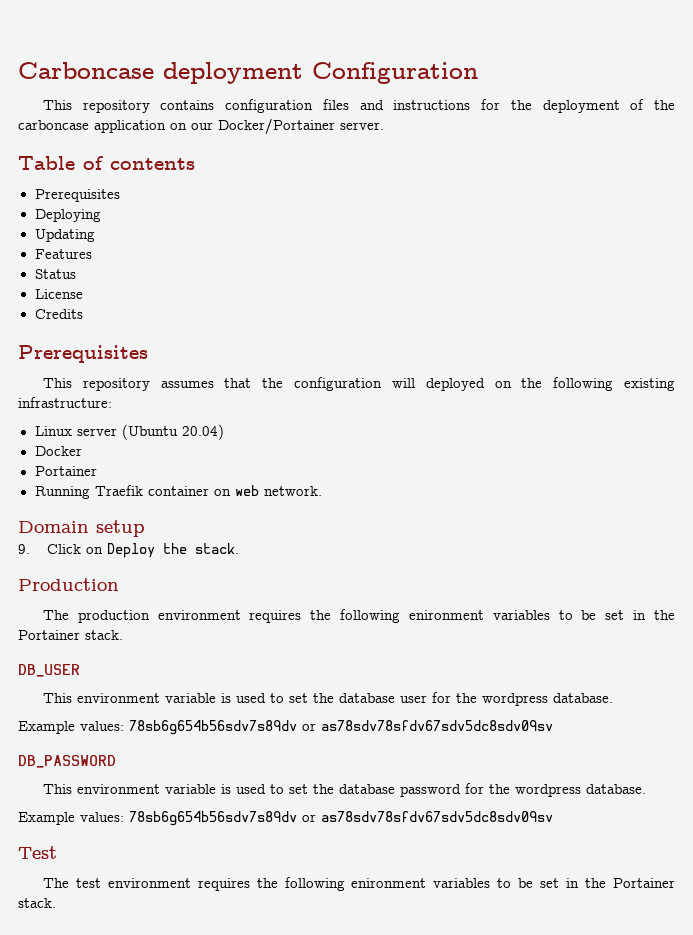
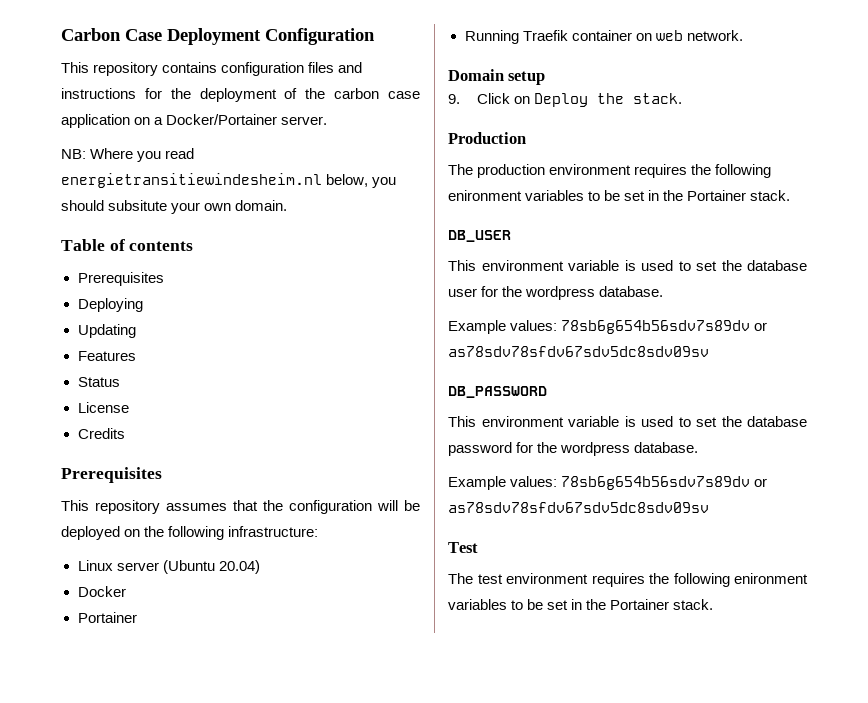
[18,62,303,84] Carboncase deployment -> [61,28,261,45] Carbon Case Deployment
[18,120,89,130] carboncase -> [334,88,420,99] carbon case
[191,122,213,130] our -> [154,117,164,125] a
(384, 126) none -> [61,148,195,162] [61,173,397,188] [61,200,288,214] // NB: Where you read energietransitiewindesheim.nl below, you should subsitute your own domain.
(415, 383) none -> [404,500,420,511] be
[624,378,675,391] existing -> (225, 533) none

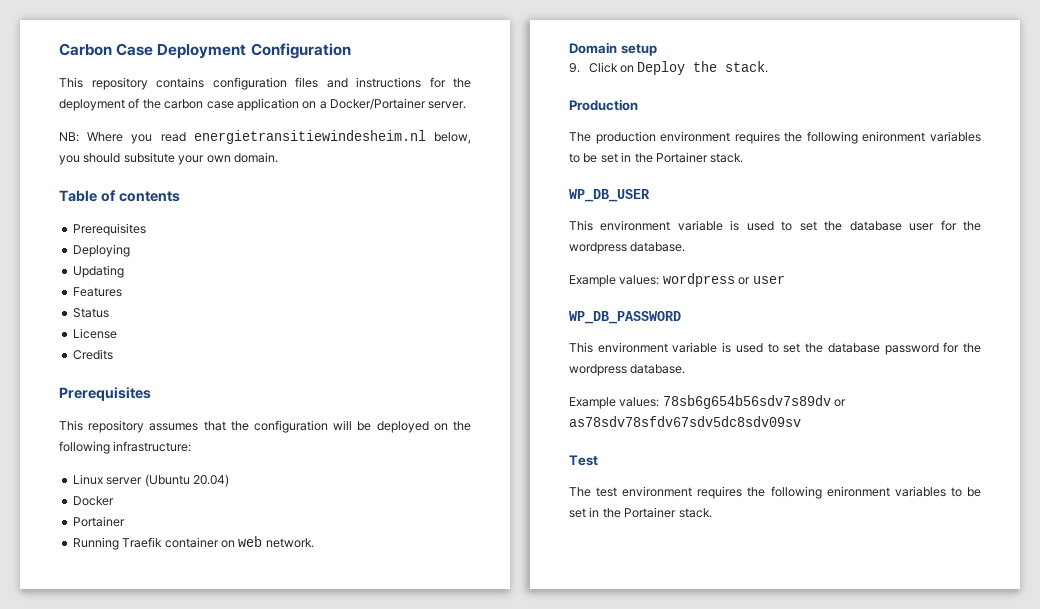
[448,230,511,242] DB_USER -> [569,189,650,202] WP_DB_USER
[561,320,768,334] [448,346,709,357] [448,386,547,398] 78sb6g654b56sdv7s89dv or as78sdv78sfdv67sdv5dc8sdv09sv // DB_PASSWORD -> [662,273,785,287] [569,311,681,324] wordpress or user // WP_DB_PASSWORD

